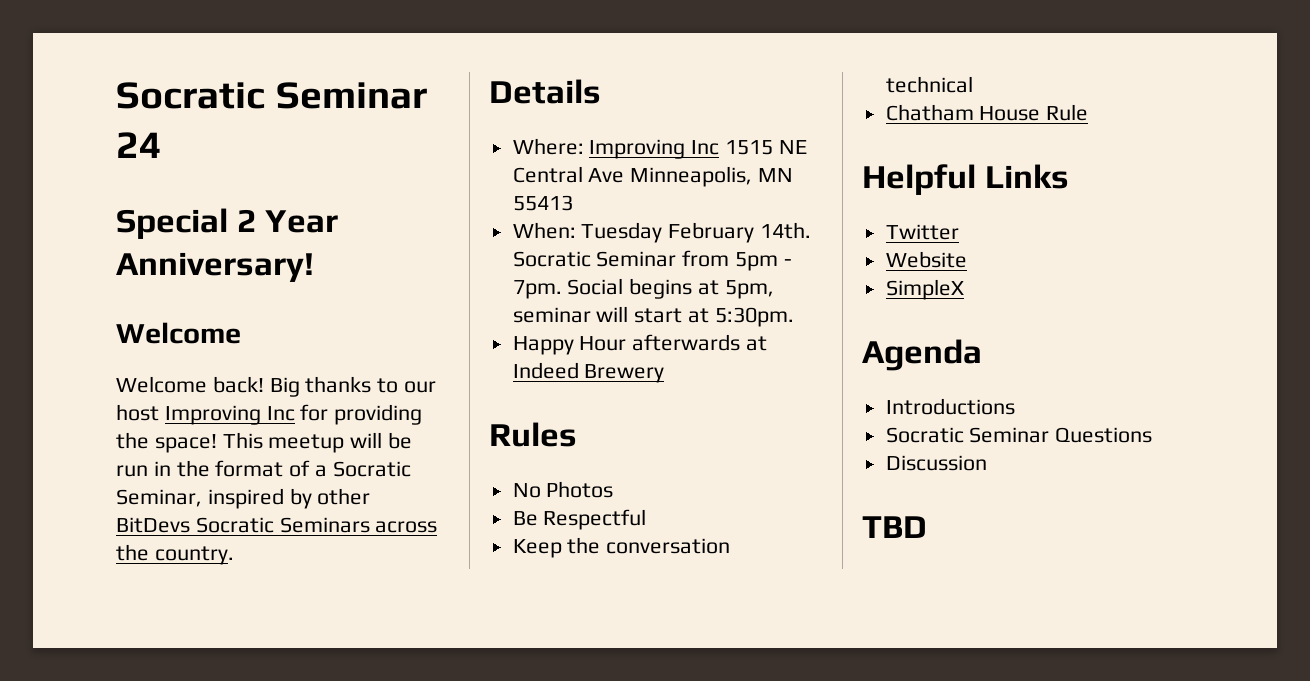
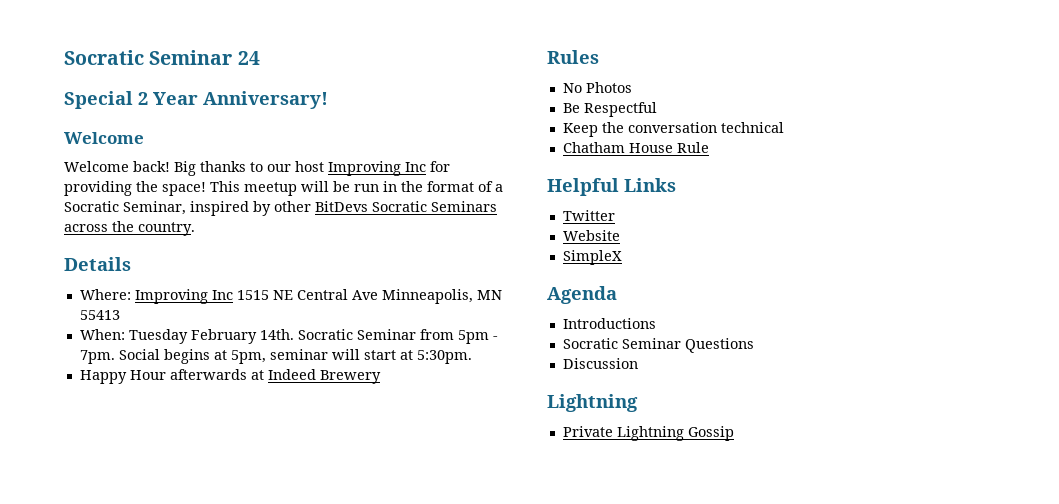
[862,516,927,538] TBD -> [547,394,638,412] [562,426,734,441] Lightning // Private Lightning Gossip

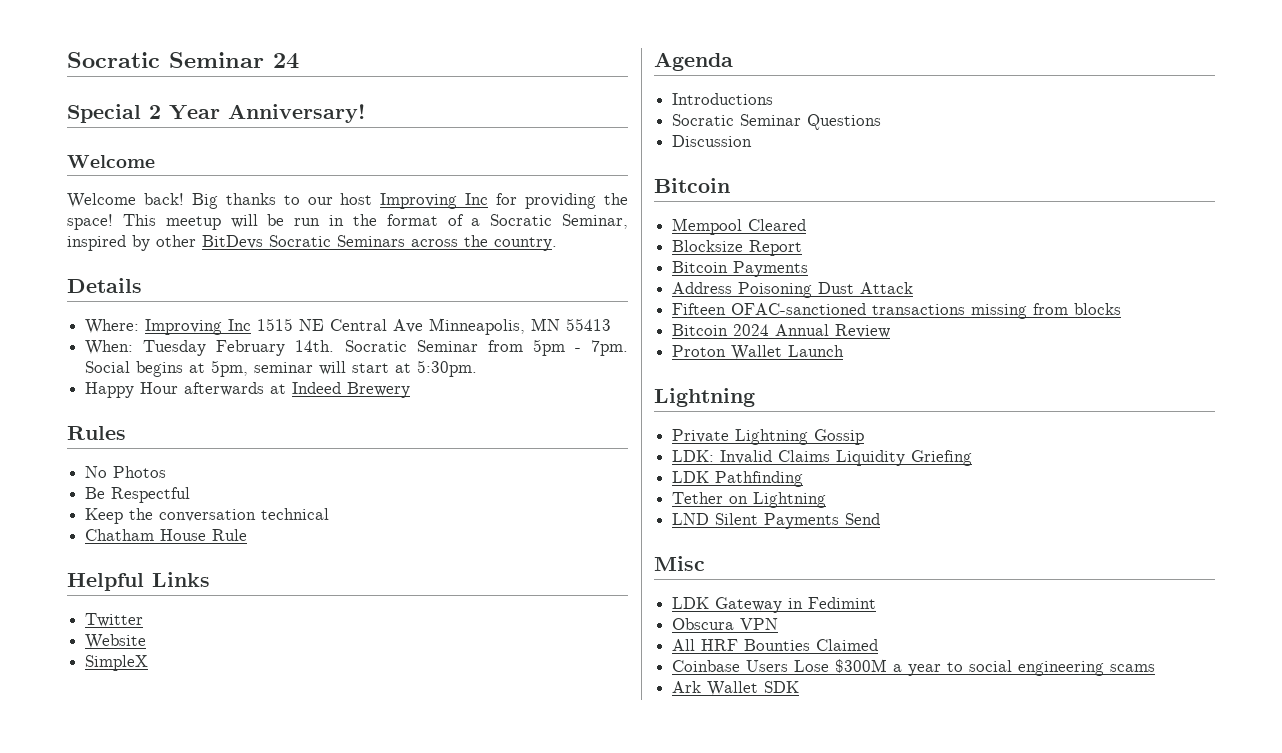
[547,394,638,412] [562,426,734,441] Lightning // Private Lightning Gossip -> [654,178,730,193] [672,218,807,235] [672,240,803,256] [672,261,809,277] [672,282,914,298] [672,303,1122,319] [672,324,891,338] [672,345,845,360] [654,388,755,407] [672,429,865,445] [672,450,973,466] [672,471,804,487] [672,492,827,508] [672,513,881,529] [654,556,705,571] [672,597,877,613] [672,618,779,630] [672,639,879,651] [672,659,1156,676] [672,681,800,696] Bitcoin // Mempool Cleared // Blocksize Report // Bitcoin Payments // Address Poisoning Dust Attack // Fifteen OFAC-sanctioned transactions missing from blocks // Bitcoin 2024 Annual Review // Proton Wallet Launch // Lightning // Private Lightning Gossip // LDK: Invalid Claims Liquidity Griefing // LDK Pathfinding // Tether on Lightning // LND Silent Payments Send // Misc // LDK Gateway in Fedimint // Obscura VPN // All HRF Bounties Claimed // Coinbase Users Lose $300M a year to social engineering scams // Ark Wallet SDK

